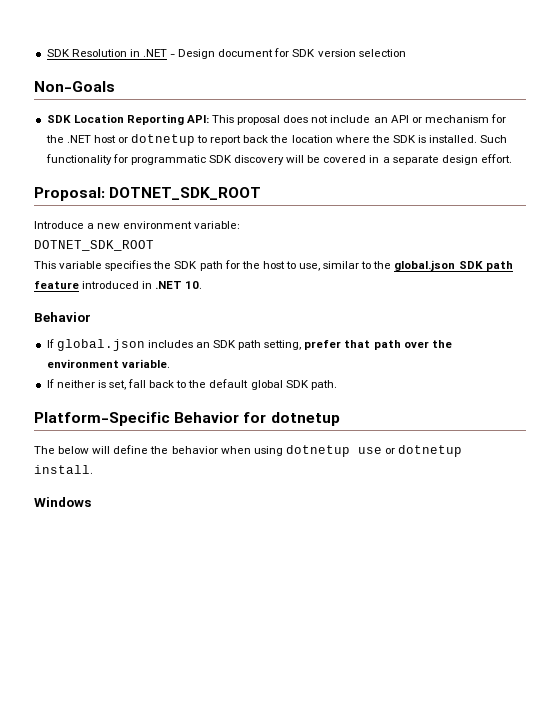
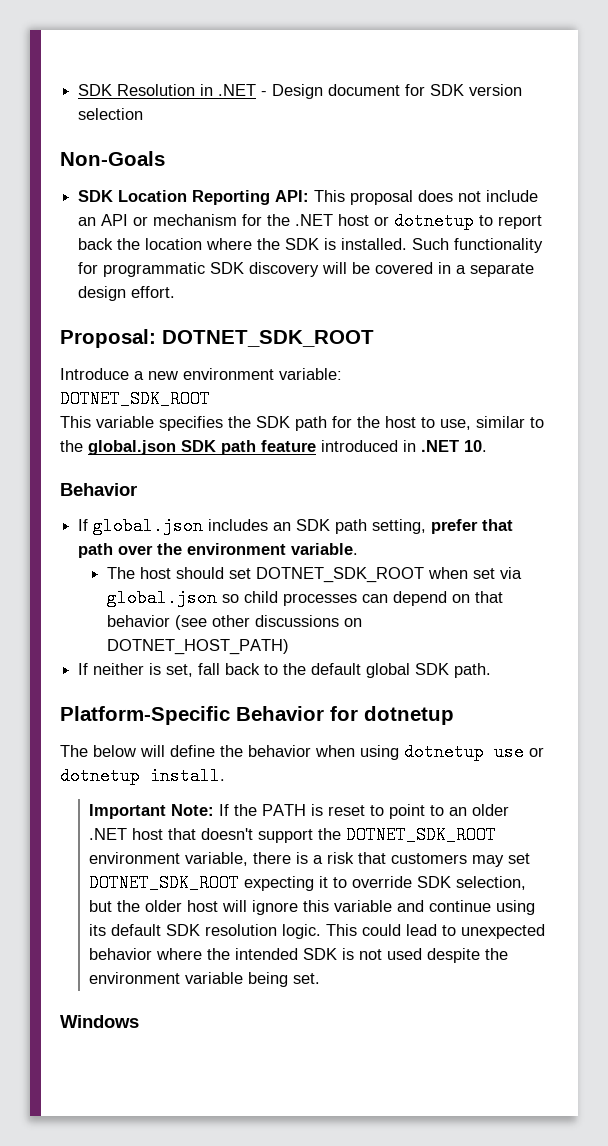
(170, 363) none -> [107,567,523,583] [107,589,504,607] [107,615,363,630] [107,639,290,655] // The host should set DOTNET_SDK_ROOT when set via global.json so child processes can depend on that behavior (see other discussions on DOTNET_HOST_PATH)
(93, 469) none -> [89,804,510,819] [89,826,497,844] [89,852,531,867] [89,874,527,892] [89,900,536,915] [89,924,546,939] [89,948,509,963] [89,972,321,987] // Important Note: If the PATH is reset to point to an older .NET host that doesn't support the DOTNET_SDK_ROOT environment variable, there is a risk that customers may set DOTNET_SDK_ROOT expecting it to override SDK selection, but the older host will ignore this variable and continue using its default SDK resolution logic. This could lead to unexpected behavior where the intended SDK is not used despite the environment variable being set.

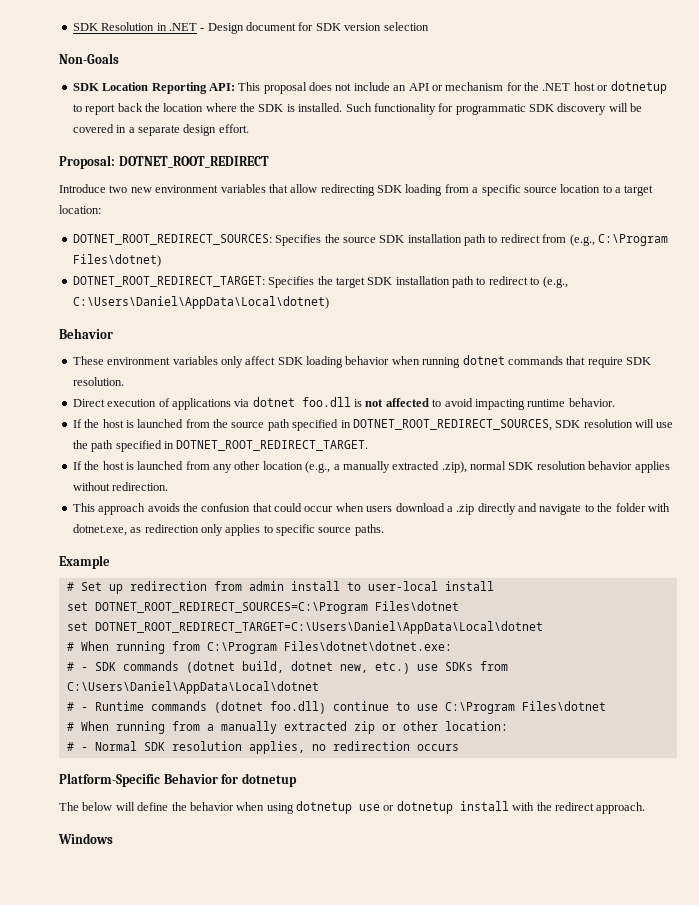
[162,330,374,347] DOTNET_SDK_ROOT -> [118,156,269,168] DOTNET_ROOT_REDIRECT
[134,371,144,380] a -> [109,185,128,193] two
[279,368,342,380] [60,390,210,408] [60,416,544,431] [60,440,487,455] [60,483,137,496] [78,517,514,535] [78,543,359,558] [107,567,523,583] [107,589,504,607] [107,615,363,630] [107,639,290,655] [78,663,492,678] variable: // DOTNET_SDK_ROOT // This variable specifies the SDK path for the host to use, similar to the global.json SDK path feature introduced in .NET 10. // Behavior // If global.json includes an SDK path setting, prefer that path over the environment variable. // The host should set DOTNET_SDK_ROOT when set via global.json so child processes can depend on that behavior (see other discussions on DOTNET_HOST_PATH) // If neither is set, fall back to the default global SDK path. -> [220,184,654,196] [59,205,101,214] [72,234,668,246] [72,254,161,267] [72,276,568,288] [72,296,329,309] [59,328,113,339] [72,355,651,368] [72,377,124,386] [72,397,615,410] [72,419,674,431] [72,440,369,452] [72,461,670,473] [72,482,169,491] [72,503,670,515] [72,524,384,536] [59,555,110,569] [66,581,494,594] [66,601,459,614] [66,621,543,634] [66,641,452,654] [66,661,508,674] [66,681,319,694] [66,701,606,714] [66,721,508,734] [66,741,459,754] variables that allow redirecting SDK loading from a specific source location to a target location: // DOTNET_ROOT_REDIRECT_SOURCES: Specifies the source SDK installation path to redirect from (e.g., C:\Program Files\dotnet) // DOTNET_ROOT_REDIRECT_TARGET: Specifies the target SDK installation path to redirect to (e.g., C:\Users\Daniel\AppData\Local\dotnet) // Behavior // These environment variables only affect SDK loading behavior when running dotnet commands that require SDK resolution. // Direct execution of applications via dotnet foo.dll is not affected to avoid impacting runtime behavior. // If the host is launched from the source path specified in DOTNET_ROOT_REDIRECT_SOURCES, SDK resolution will use the path specified in DOTNET_ROOT_REDIRECT_TARGET. // If the host is launched from any other location (e.g., a manually extracted .zip), normal SDK resolution behavior applies without redirection. // This approach avoids the confusion that could occur when users download a .zip directly and navigate to the folder with dotnet.exe, as redirection only applies to specific source paths. // Example // # Set up redirection from admin install to user-local install // set DOTNET_ROOT_REDIRECT_SOURCES=C:\Program Files\dotnet // set DOTNET_ROOT_REDIRECT_TARGET=C:\Users\Daniel\AppData\Local\dotnet // # When running from C:\Program Files\dotnet\dotnet.exe: // # - SDK commands (dotnet build, dotnet new, etc.) use SDKs from C:\Users\Daniel\AppData\Local\dotnet // # - Runtime commands (dotnet foo.dll) continue to use C:\Program Files\dotnet // # When running from a manually extracted zip or other location: // # - Normal SDK resolution applies, no redirection occurs
[150,767,225,785] [89,804,510,819] [89,826,497,844] [89,852,531,867] [89,874,527,892] [89,900,536,915] [89,924,546,939] [89,948,509,963] [89,972,321,987] install. // Important Note: If the PATH is reset to point to an older .NET host that doesn't support the DOTNET_SDK_ROOT environment variable, there is a risk that customers may set DOTNET_SDK_ROOT expecting it to override SDK selection, but the older host will ignore this variable and continue using its default SDK resolution logic. This could lead to unexpected behavior where the intended SDK is not used despite the environment variable being set. -> [459,801,646,814] install with the redirect approach.

